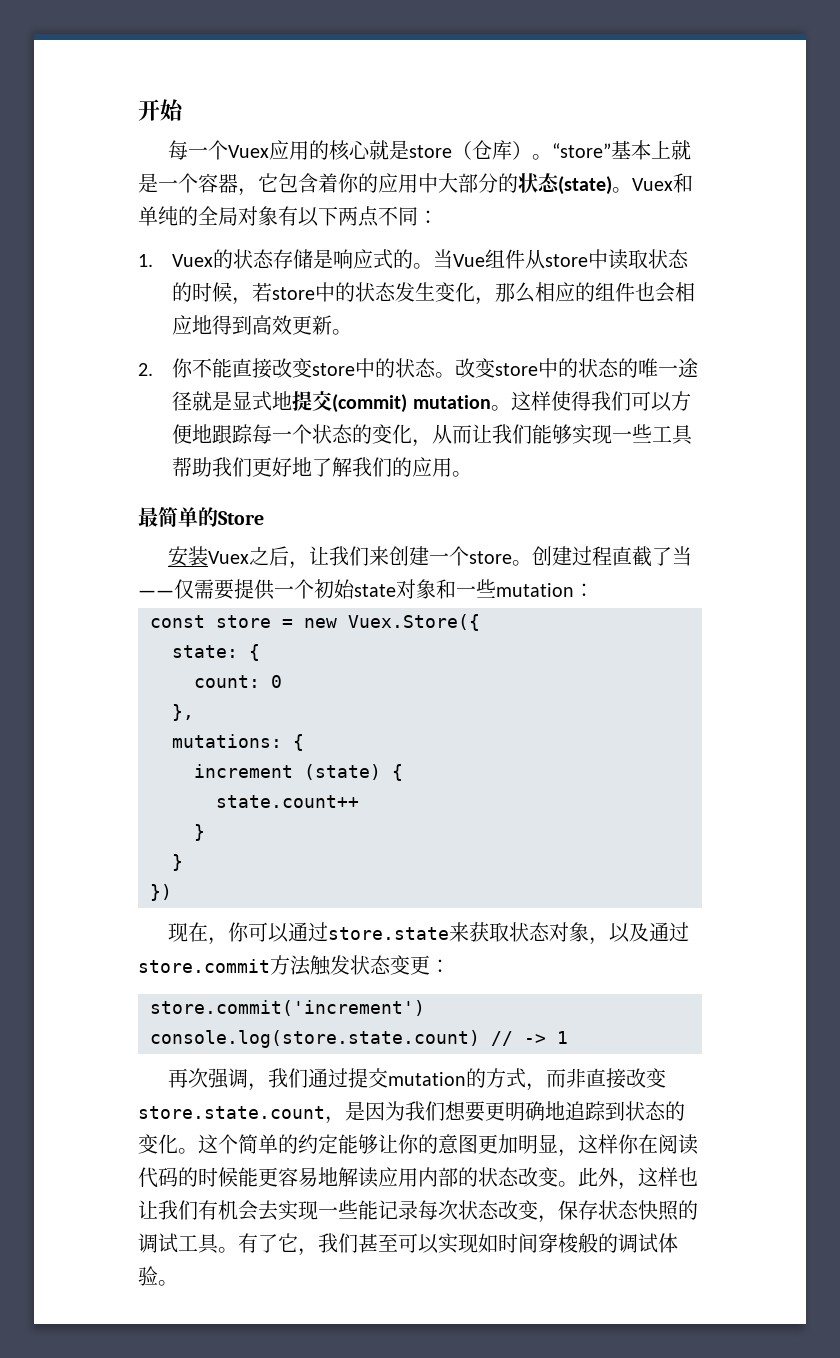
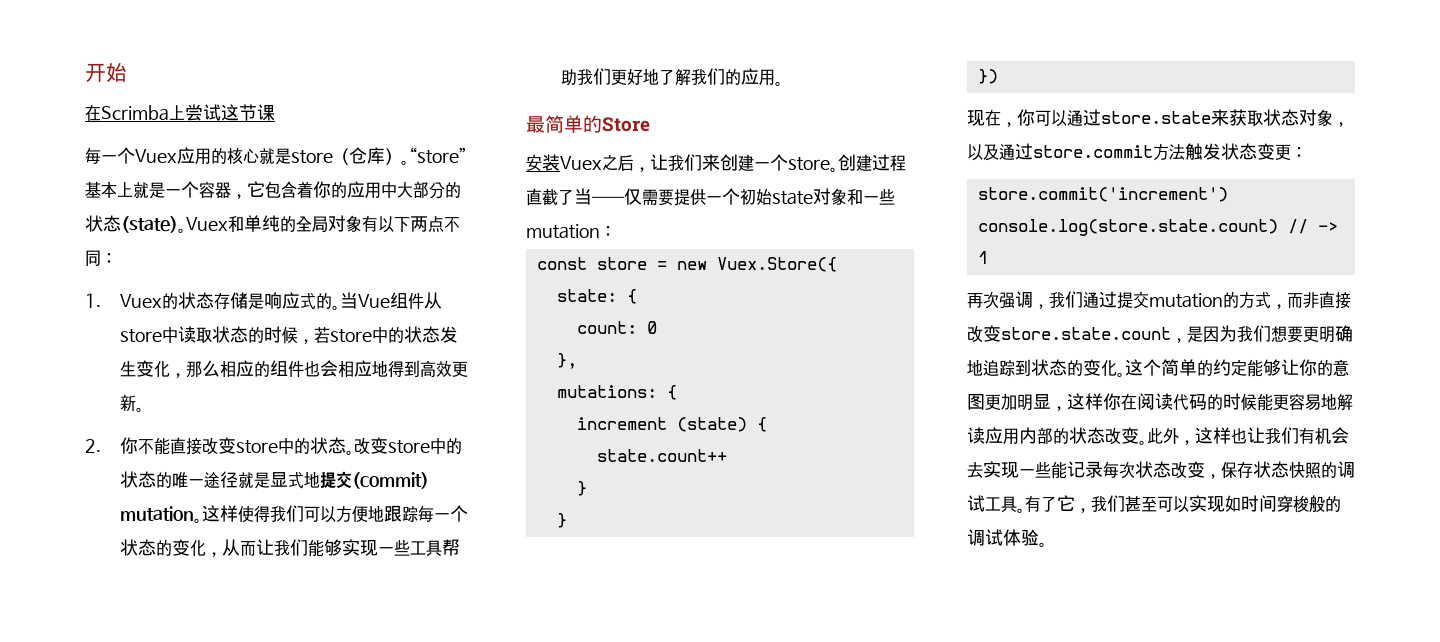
(184, 110) none -> [85,104,275,122] // 在Scrimba上尝试这节课

